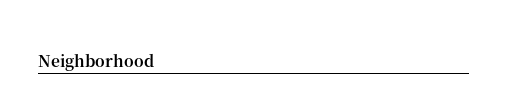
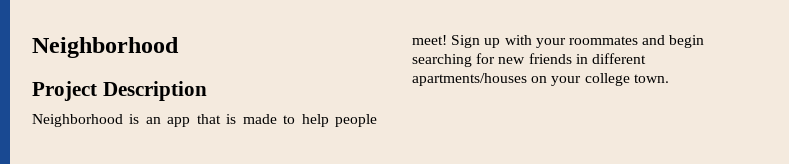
[38,53,154,71] Neighborhood -> [32,37,179,58] [32,81,207,101] [32,114,378,127] [412,35,705,48] [412,53,646,67] [412,73,669,86] Neighborhood // Project Description // Neighborhood is an app that is made to help people meet! Sign up with your roommates and begin searching for new friends in different apartments/houses on your college town.

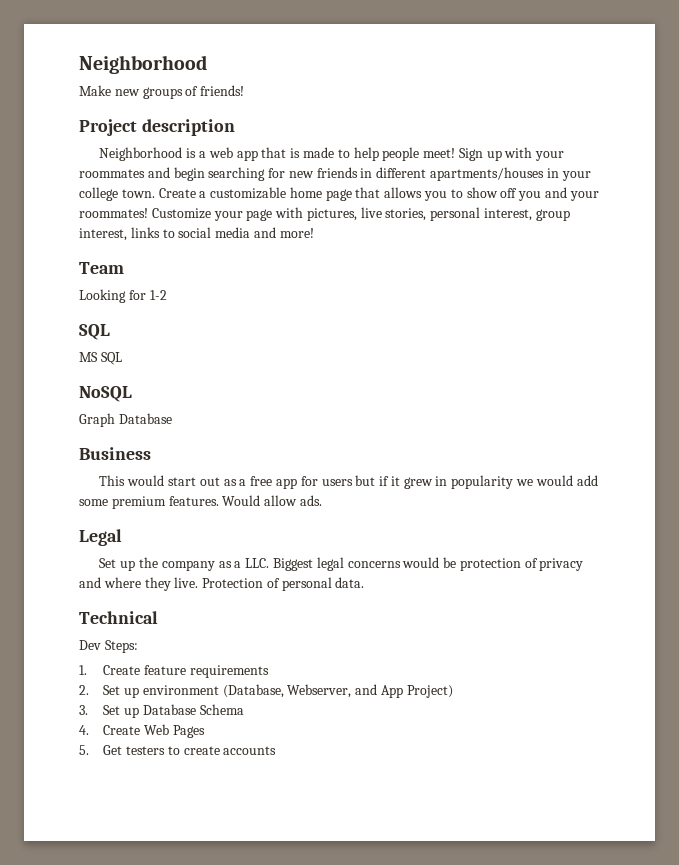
[32,37,179,58] Neighborhood -> [79,55,207,74] [79,85,245,99] Neighborhood // Make new groups of friends!
[102,81,207,101] Description -> [141,119,235,136] description
[145,117,161,124] an -> [199,147,233,158] a web
[531,76,548,83] on -> [546,168,559,178] in
(669, 78) none -> [158,187,599,201] [79,207,570,221] [79,227,314,241] [79,262,124,274] [79,289,167,303] [79,324,110,340] [79,352,122,365] [79,386,132,402] [79,413,172,427] [79,447,151,460] [99,475,598,489] [79,495,322,509] [79,529,122,546] [99,557,584,571] [79,577,365,591] [79,611,158,624] [79,640,138,653] [79,665,269,678] [79,684,453,698] [79,704,244,718] [79,724,205,738] [79,745,277,755] Create a customizable home page that allows you to show off you and your roommates! Customize your page with pictures, live stories, personal interest, group interest, links to social media and more! // Team // Looking for 1-2 // SQL // MS SQL // NoSQL // Graph Database // Business // This would start out as a free app for users but if it grew in popularity we would add some premium features. Would allow ads. // Legal // Set up the company as a LLC. Biggest legal concerns would be protection of privacy and where they live. Protection of personal data. // Technical // Dev Steps: // 1. Create feature requirements // 2. Set up environment (Database, Webserver, and App Project) // 3. Set up Database Schema // 4. Create Web Pages // 5. Get testers to create accounts

